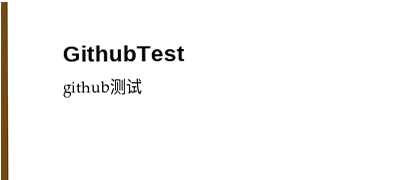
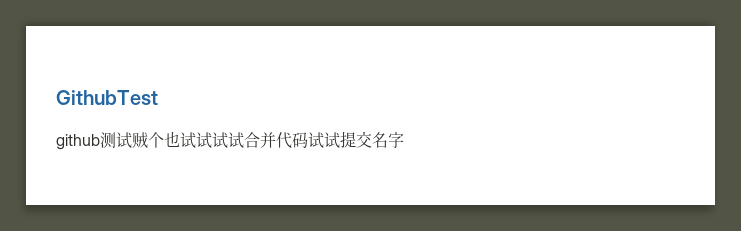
(143, 86) none -> [132,131,404,149] 贼个也试试试试合并代码试试提交名字

